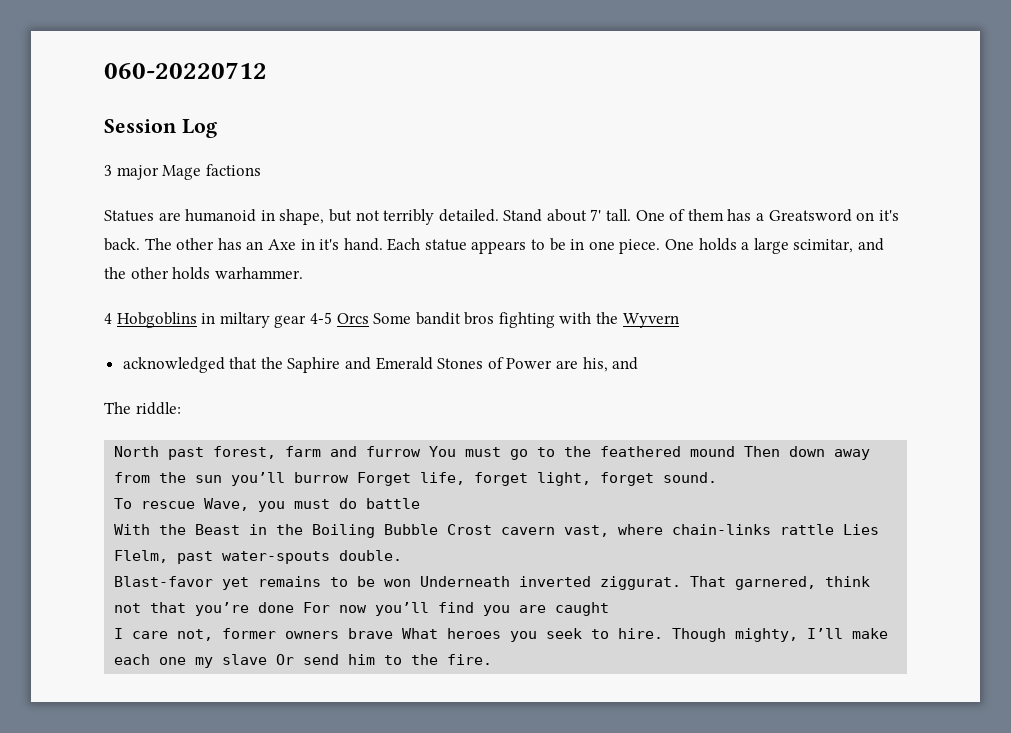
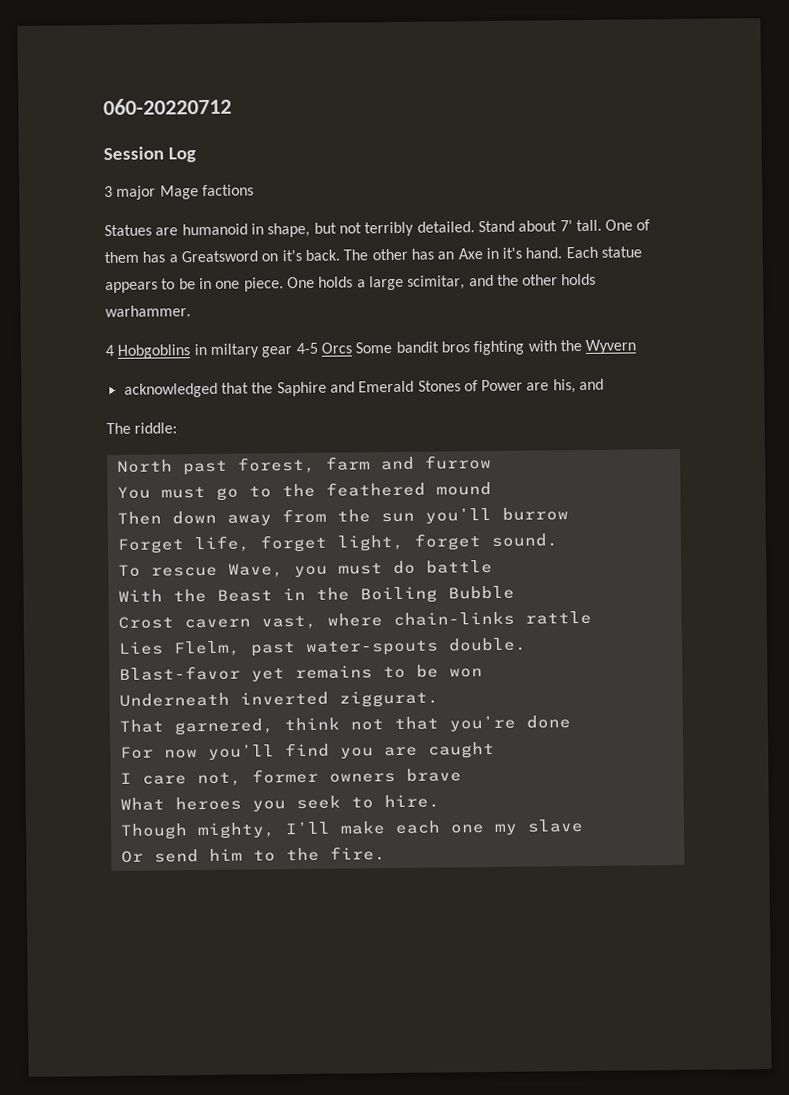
(422, 451) none -> (492, 462) //
(736, 451) none -> (492, 488) //
(350, 477) none -> (569, 514) //
(439, 529) none -> (515, 592) //
(835, 529) none -> (592, 617) //
(412, 583) none -> (483, 673) //
(682, 583) none -> (439, 699) //
(295, 607) none -> (571, 722) //
(394, 633) none -> (462, 775) //
(664, 633) none -> (440, 801) //
(268, 659) none -> (584, 826) //

